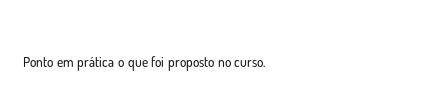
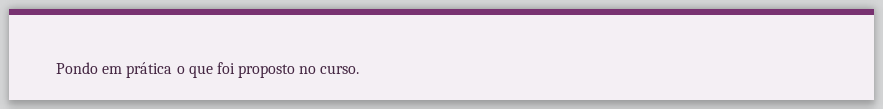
[23,57,53,67] Ponto -> [56,62,98,74] Pondo

